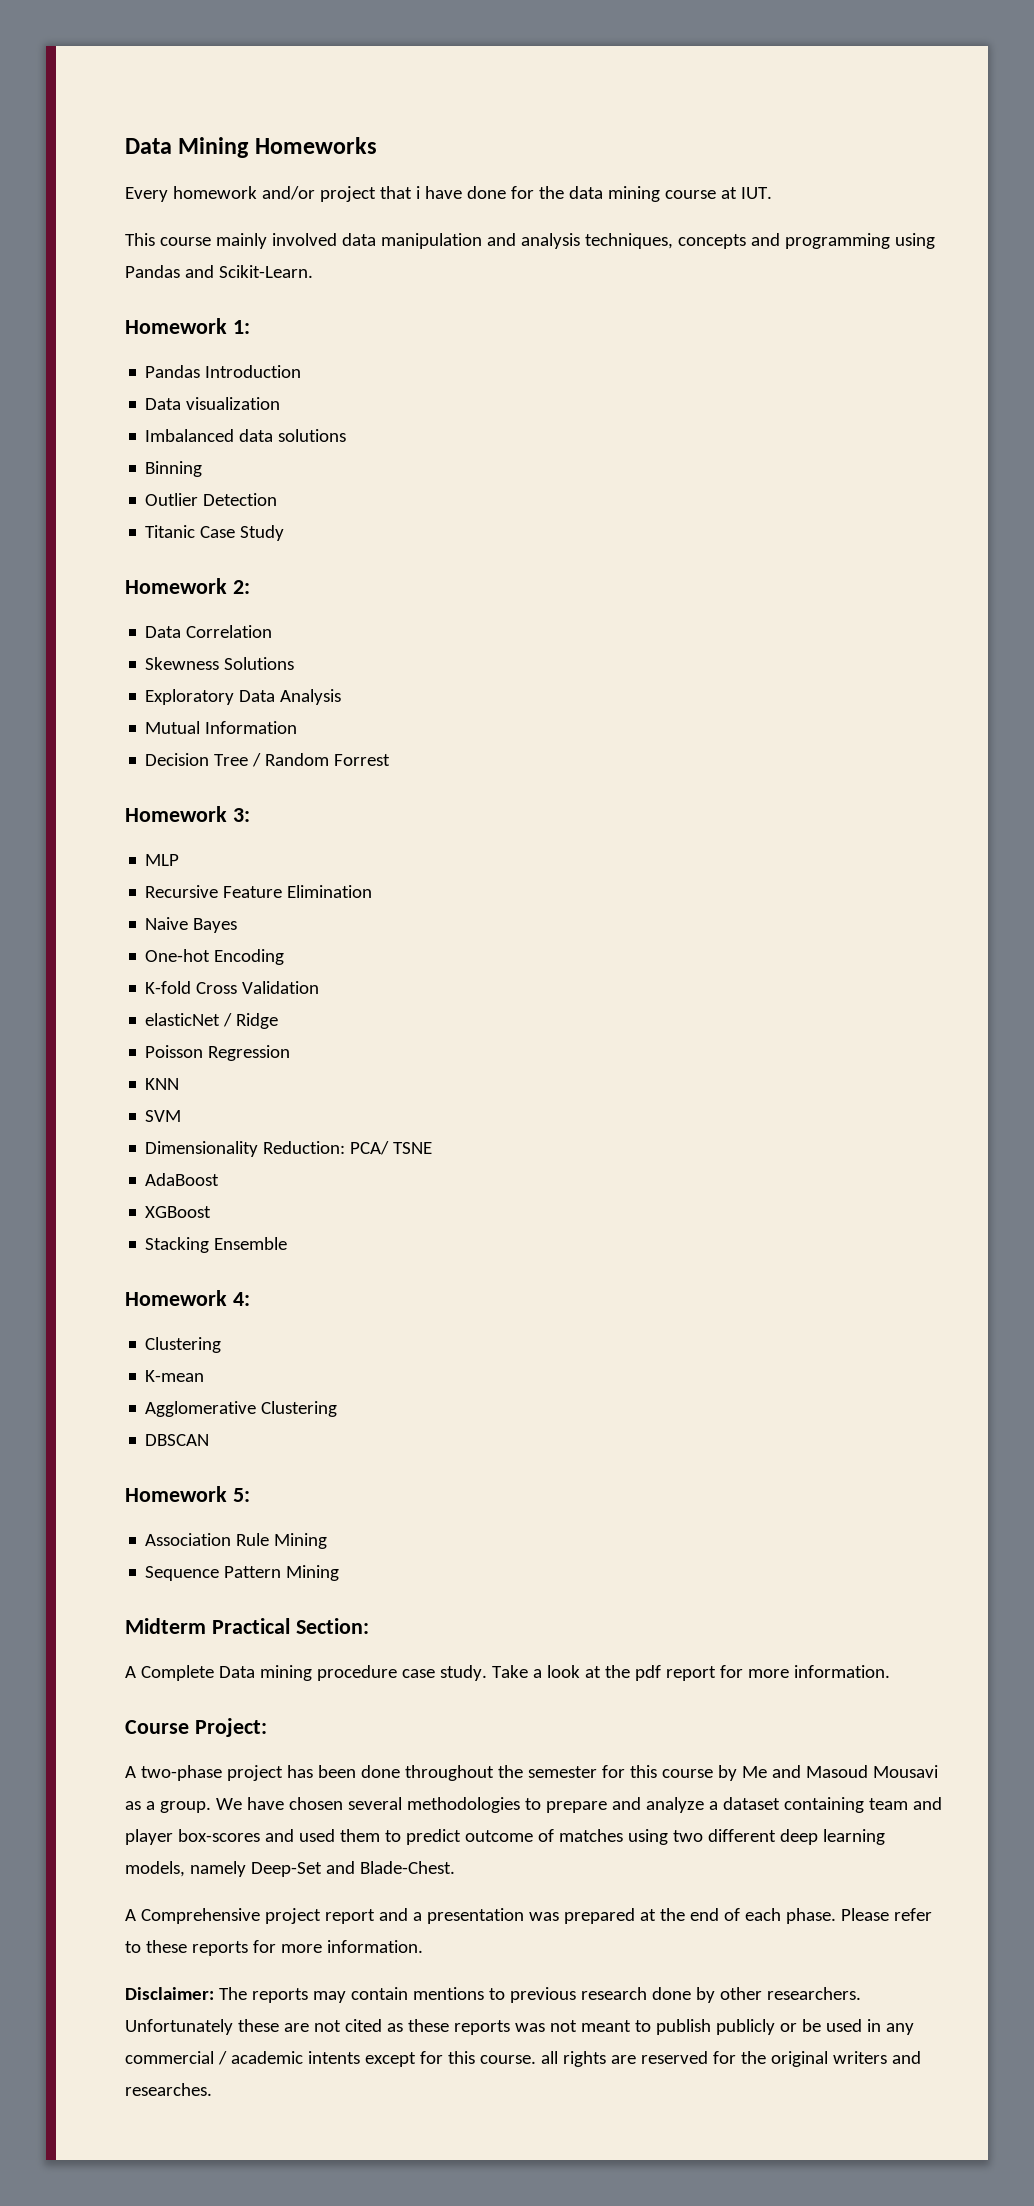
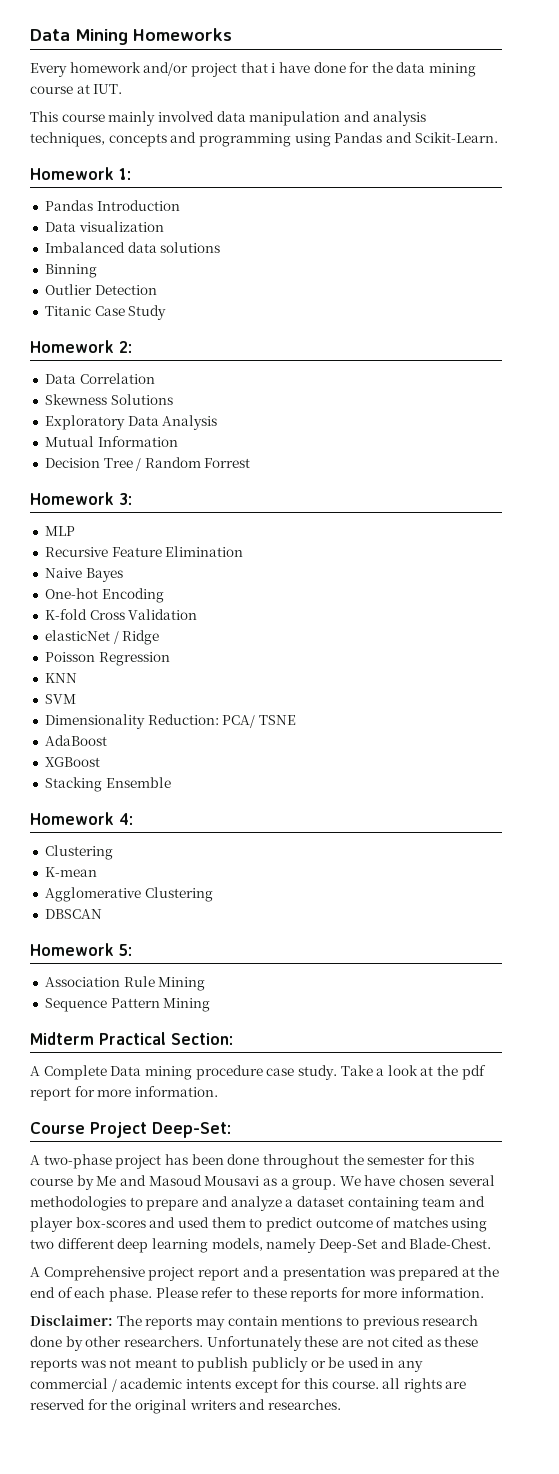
[194,1718,267,1737] Project: -> [90,1122,231,1138] Project Deep-Set:

